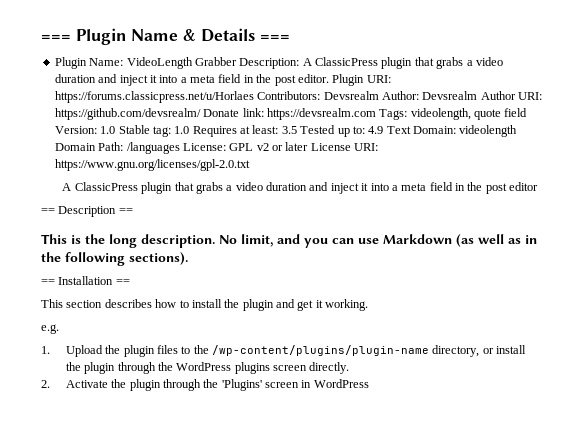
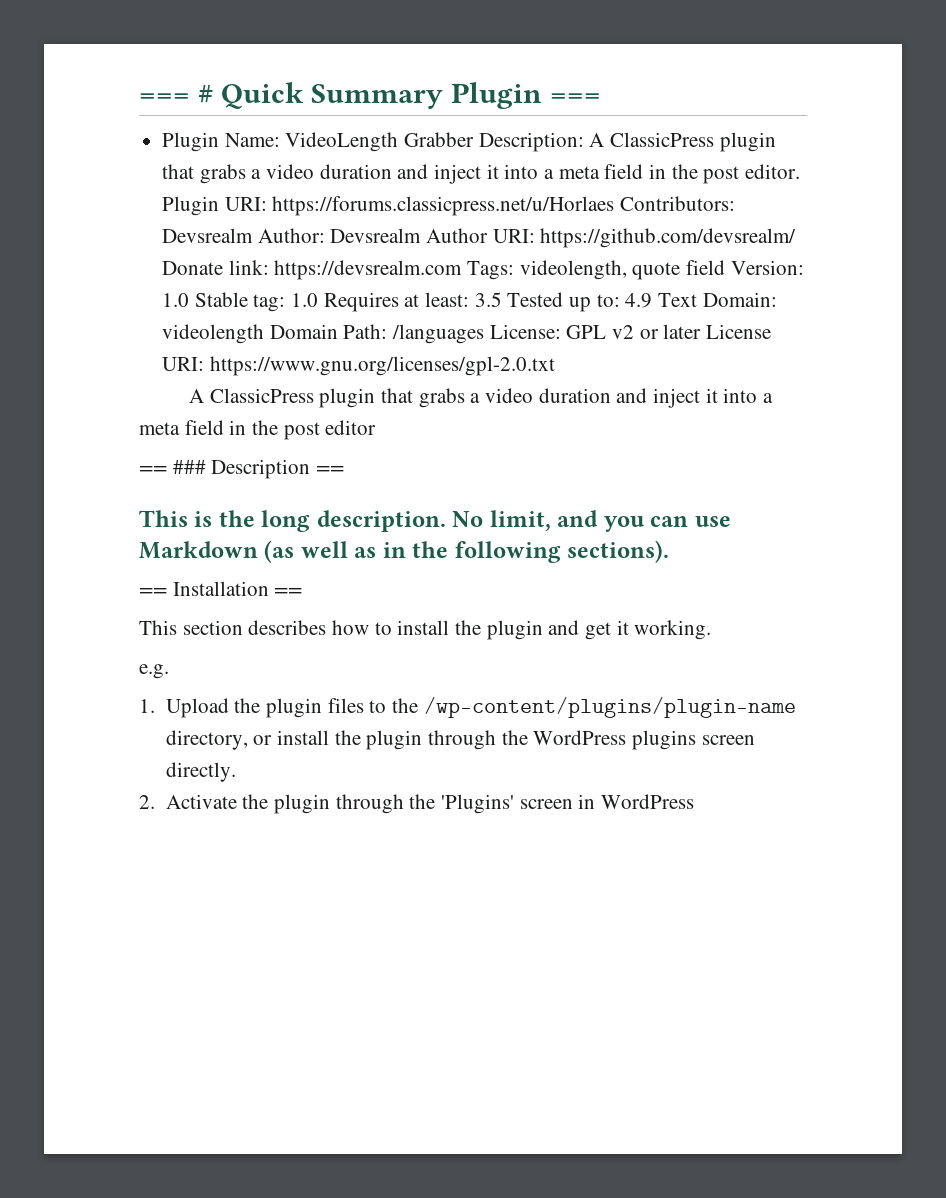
[41,28,255,45] === Plugin Name & Details -> [139,82,543,109] === # Quick Summary Plugin
(55, 211) none -> [172,460,206,474] ###

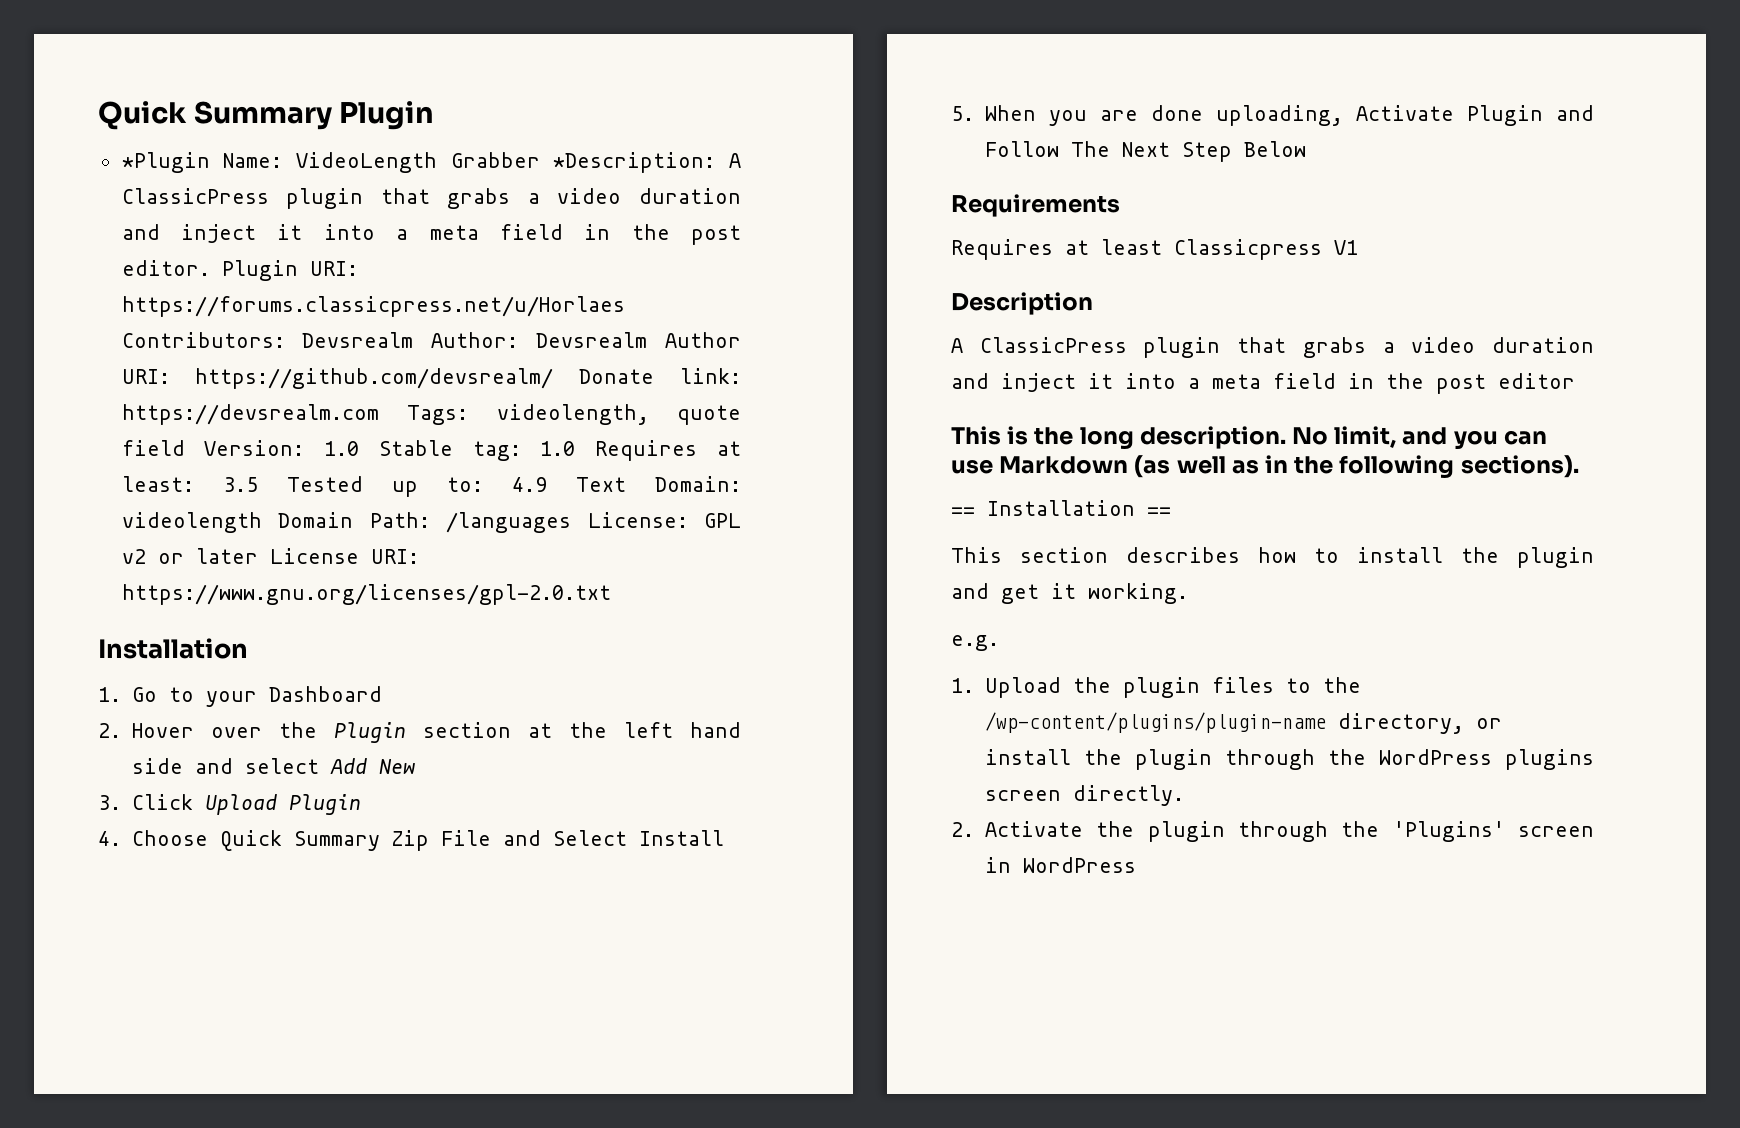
[139,85,214,103] === # -> (98, 115) none
[549,93,601,103] [162,132,220,152] === // Plugin -> [121,152,210,173] // *Plugin
[478,132,584,152] Description: -> [553,152,716,173] *Description:
(555, 366) none -> [98,638,248,659] [98,686,382,707] [98,722,741,743] [131,758,415,774] [98,794,361,815] [98,830,724,851] [951,105,1594,126] [984,141,1306,162] [951,194,1120,217] [951,239,1358,260] [951,292,1093,315] // Installation // 1. Go to your Dashboard // 2. Hover over the Plugin section at the left hand side and select Add New // 3. Click Upload Plugin // 4. Choose Quick Summary Zip File and Select Install // 5. When you are done uploading, Activate Plugin and Follow The Next Step Below // Requirements // Requires at least Classicpress V1 // Description
[139,459,345,479] // == ### Description == -> (1575, 381) none

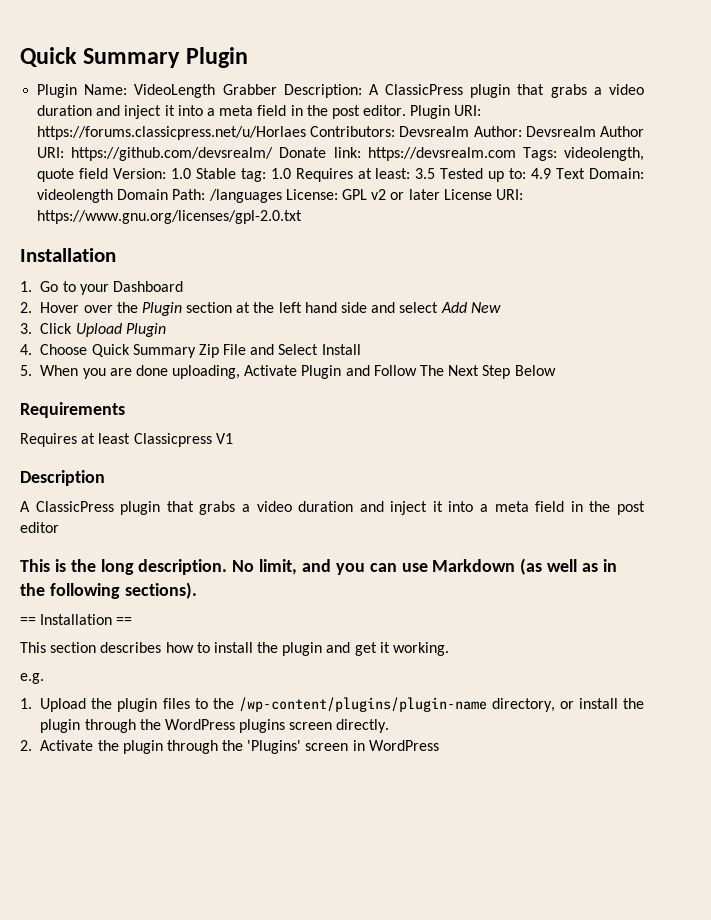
[121,152,210,173] *Plugin -> [37,84,78,98] Plugin
[553,152,716,173] *Description: -> [283,84,362,98] Description:

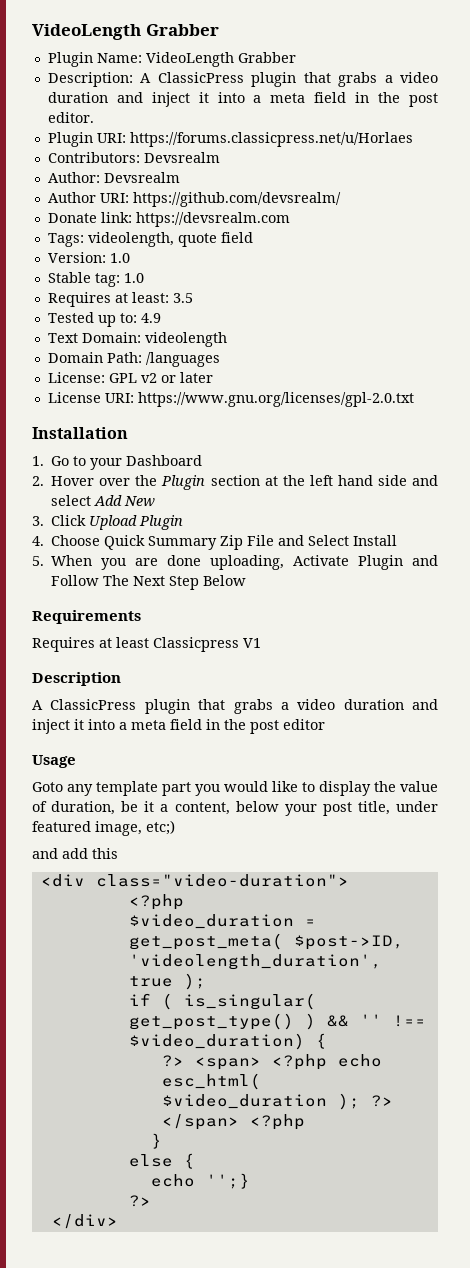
[20,47,248,68] Quick Summary Plugin -> [32,24,219,40] VideoLength Grabber
(277, 89) none -> (296, 57) //
(407, 110) none -> (94, 117) //
(307, 133) none -> (413, 139) //
(470, 131) none -> (220, 157) //
(596, 131) none -> (180, 177) //
(274, 154) none -> (341, 199) //
(516, 154) none -> (290, 219) //
(108, 173) none -> (253, 237) //
(191, 173) none -> (130, 258) //
(291, 173) none -> (144, 278) //
(436, 173) none -> (193, 298) //
(552, 173) none -> (161, 318) //
(114, 196) none -> (227, 339) //
(282, 196) none -> (220, 359) //
(440, 194) none -> (213, 377) //
[20,558,617,575] [20,582,197,599] [20,614,133,625] [20,642,450,656] [20,673,44,684] [20,697,644,712] [40,719,390,733] [20,740,439,754] This is the long description. No limit, and you can use Markdown (as well as in the following sections). // == Installation == // This section describes how to install the plugin and get it working. // e.g. // 1. Upload the plugin files to the /wp-content/plugins/plugin-name directory, or install the plugin through the WordPress plugins screen directly. // 2. Activate the plugin through the 'Plugins' screen in WordPress -> [32,755,76,768] [32,781,438,796] [32,801,438,816] [32,820,175,836] [32,848,118,859] [40,874,349,887] [128,894,184,910] [128,914,316,929] [128,933,404,950] [128,954,382,970] [128,973,206,990] [128,993,316,1010] [128,1013,426,1030] [128,1033,327,1050] [161,1054,382,1070] [161,1073,261,1090] [161,1093,393,1110] [161,1114,305,1130] [150,1133,162,1149] [128,1153,195,1169] [150,1173,250,1189] [128,1195,151,1207] [51,1214,118,1229] Usage // Goto any template part you would like to display the value of duration, be it a content, below your post title, under featured image, etc;) // and add this // <div class="video-duration"> // <?php // $video_duration = get_post_meta( $post->ID, 'videolength_duration', true ); // if ( is_singular( get_post_type() ) && '' !== $video_duration) { // ?> <span> <?php echo esc_html( $video_duration ); ?> </span> <?php // } // else { // echo '';} // ?> // </div>

